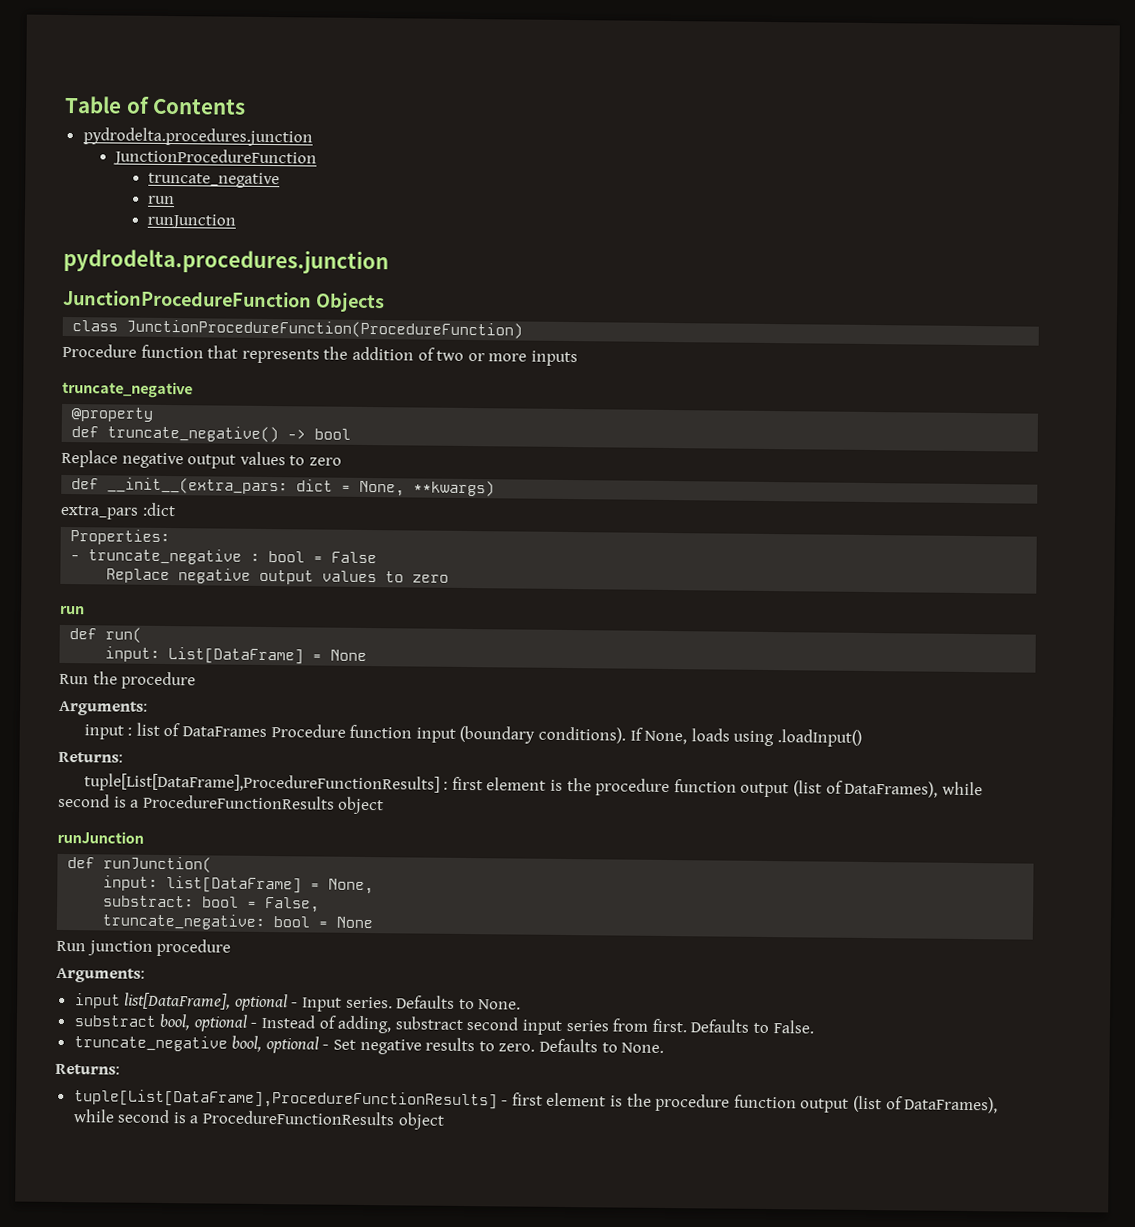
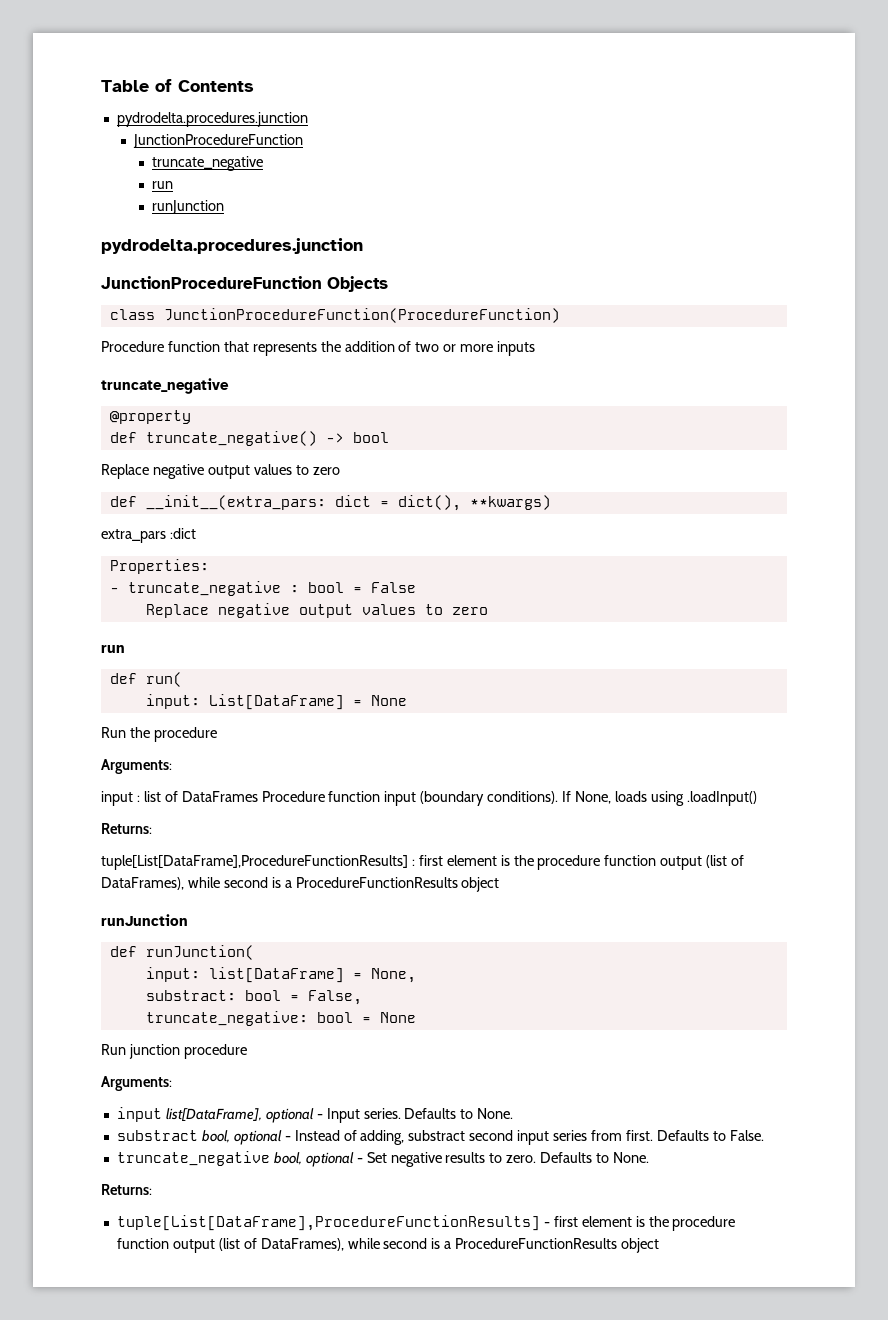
[359,480,406,497] None, -> [397,495,461,511] dict(),

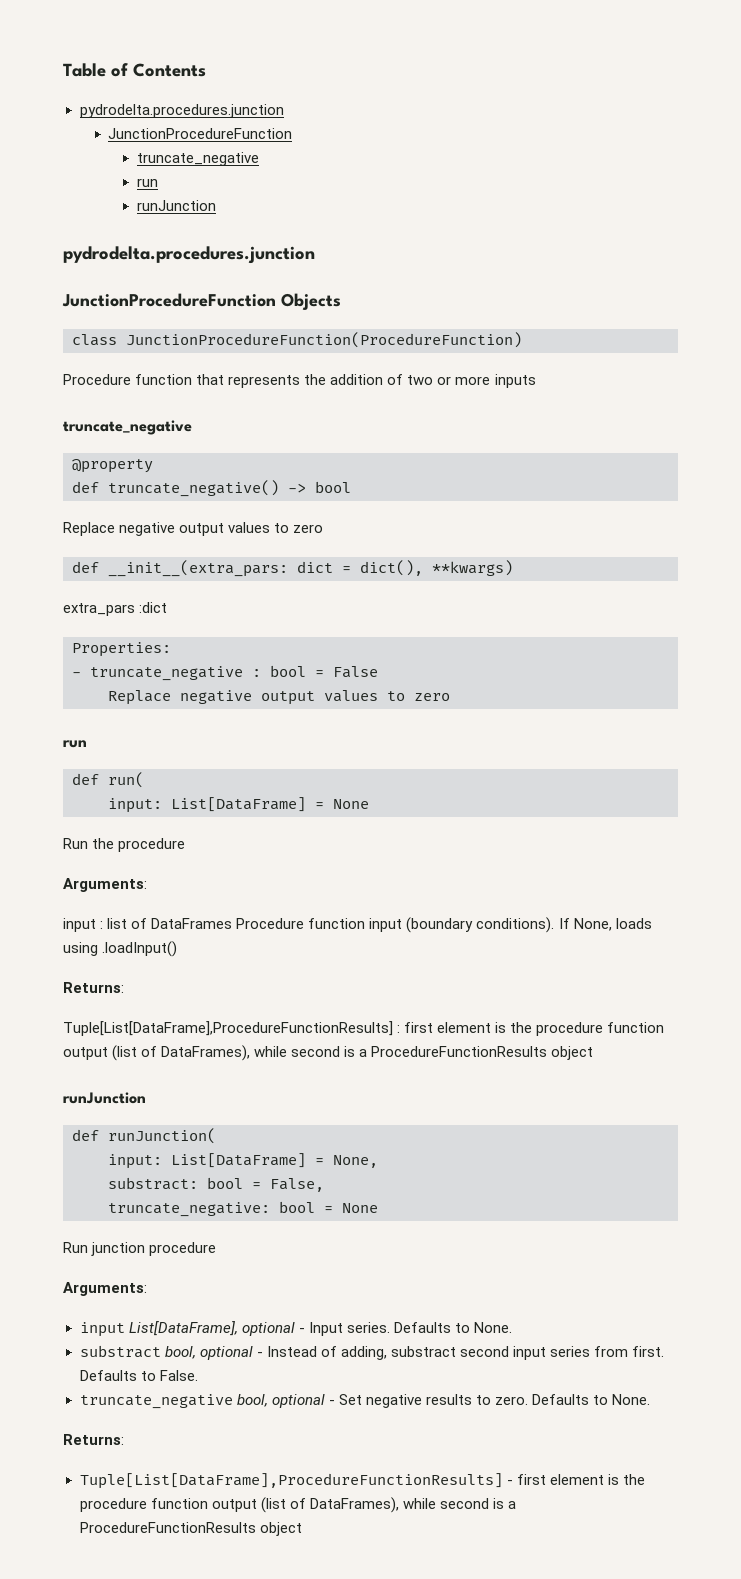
[101,855,408,870] tuple[List[DataFrame],ProcedureFunctionResults] -> [63,1021,393,1036] Tuple[List[DataFrame],ProcedureFunctionResults]
[208,967,344,983] list[DataFrame] -> [171,1153,306,1168] List[DataFrame]
[165,1108,262,1121] list[DataFrame], -> [128,1321,238,1336] List[DataFrame],
[116,1215,540,1231] tuple[List[DataFrame],ProcedureFunctionResults] -> [79,1473,503,1489] Tuple[List[DataFrame],ProcedureFunctionResults]

